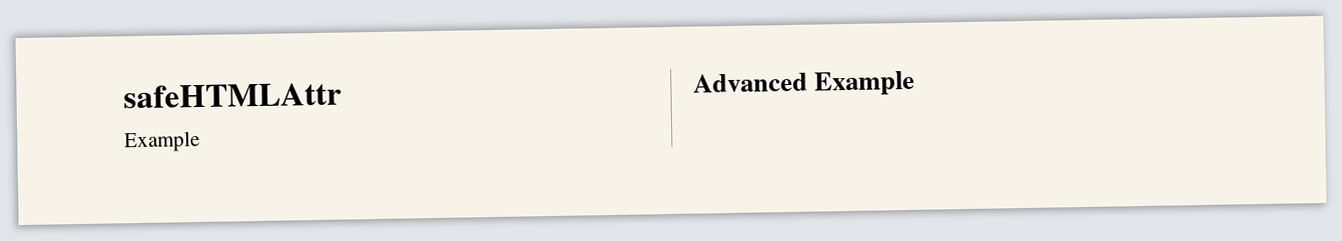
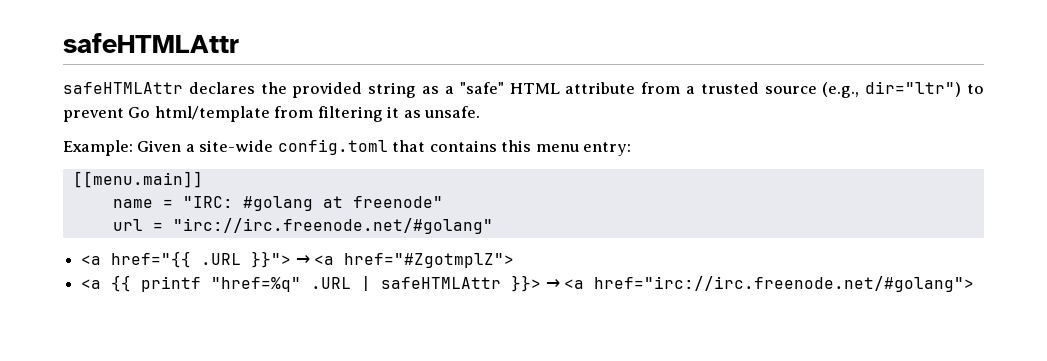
[124,130,200,153] [693,70,916,97] Example // Advanced Example -> [63,81,984,98] [63,106,481,122] [63,139,632,156] [72,171,203,188] [112,196,443,211] [112,218,493,234] [81,251,515,268] [81,275,975,292] safeHTMLAttr declares the provided string as a "safe" HTML attribute from a trusted source (e.g., dir="ltr") to prevent Go html/template from filtering it as unsafe. // Example: Given a site-wide config.toml that contains this menu entry: // [[menu.main]] // name = "IRC: #golang at freenode" // url = "irc://irc.freenode.net/#golang" // <a href="{{ .URL }}"> → <a href="#ZgotmplZ"> // <a {{ printf "href=%q" .URL | safeHTMLAttr }}> → <a href="irc://irc.freenode.net/#golang">

